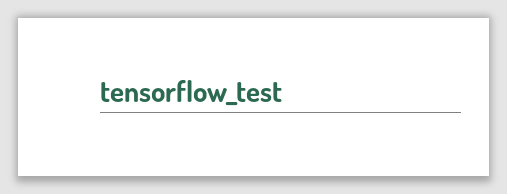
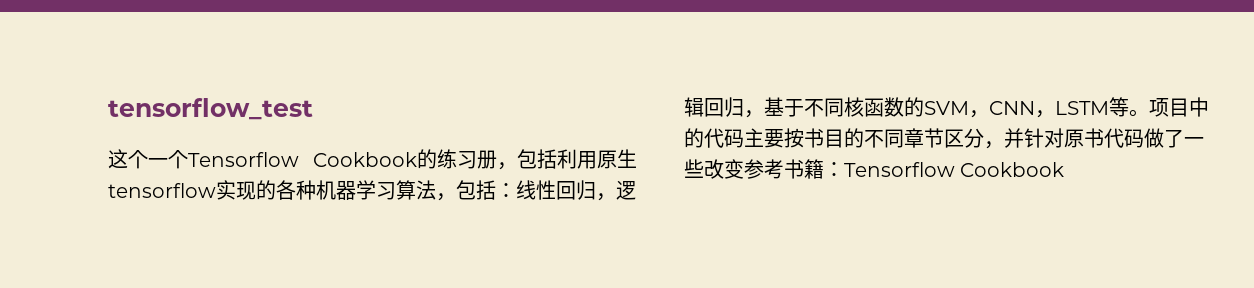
(282, 93) none -> [108,149,637,170] [108,180,636,201] [684,97,1209,118] [684,128,1204,149] [684,159,1065,179] // 这个一个Tensorflow Cookbook的练习册，包括利用原生tensorflow实现的各种机器学习算法，包括：线性回归，逻辑回归，基于不同核函数的SVM，CNN，LSTM等。项目中的代码主要按书目的不同章节区分，并针对原书代码做了一些改变参考书籍：Tensorflow Cookbook

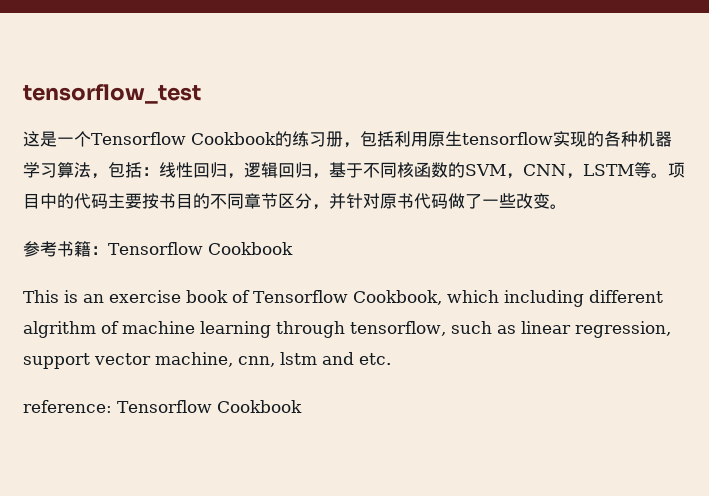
[128,150,148,169] 个 -> [40,131,57,147] 是
(744, 169) none -> [550,204,567,209] 。 //
(1065, 169) none -> [23,290,663,307] [23,321,671,338] [23,352,391,369] [23,400,302,413] // This is an exercise book of Tensorflow Cookbook, which including different algrithm of machine learning through tensorflow, such as linear regression, support vector machine, cnn, lstm and etc. // reference: Tensorflow Cookbook

